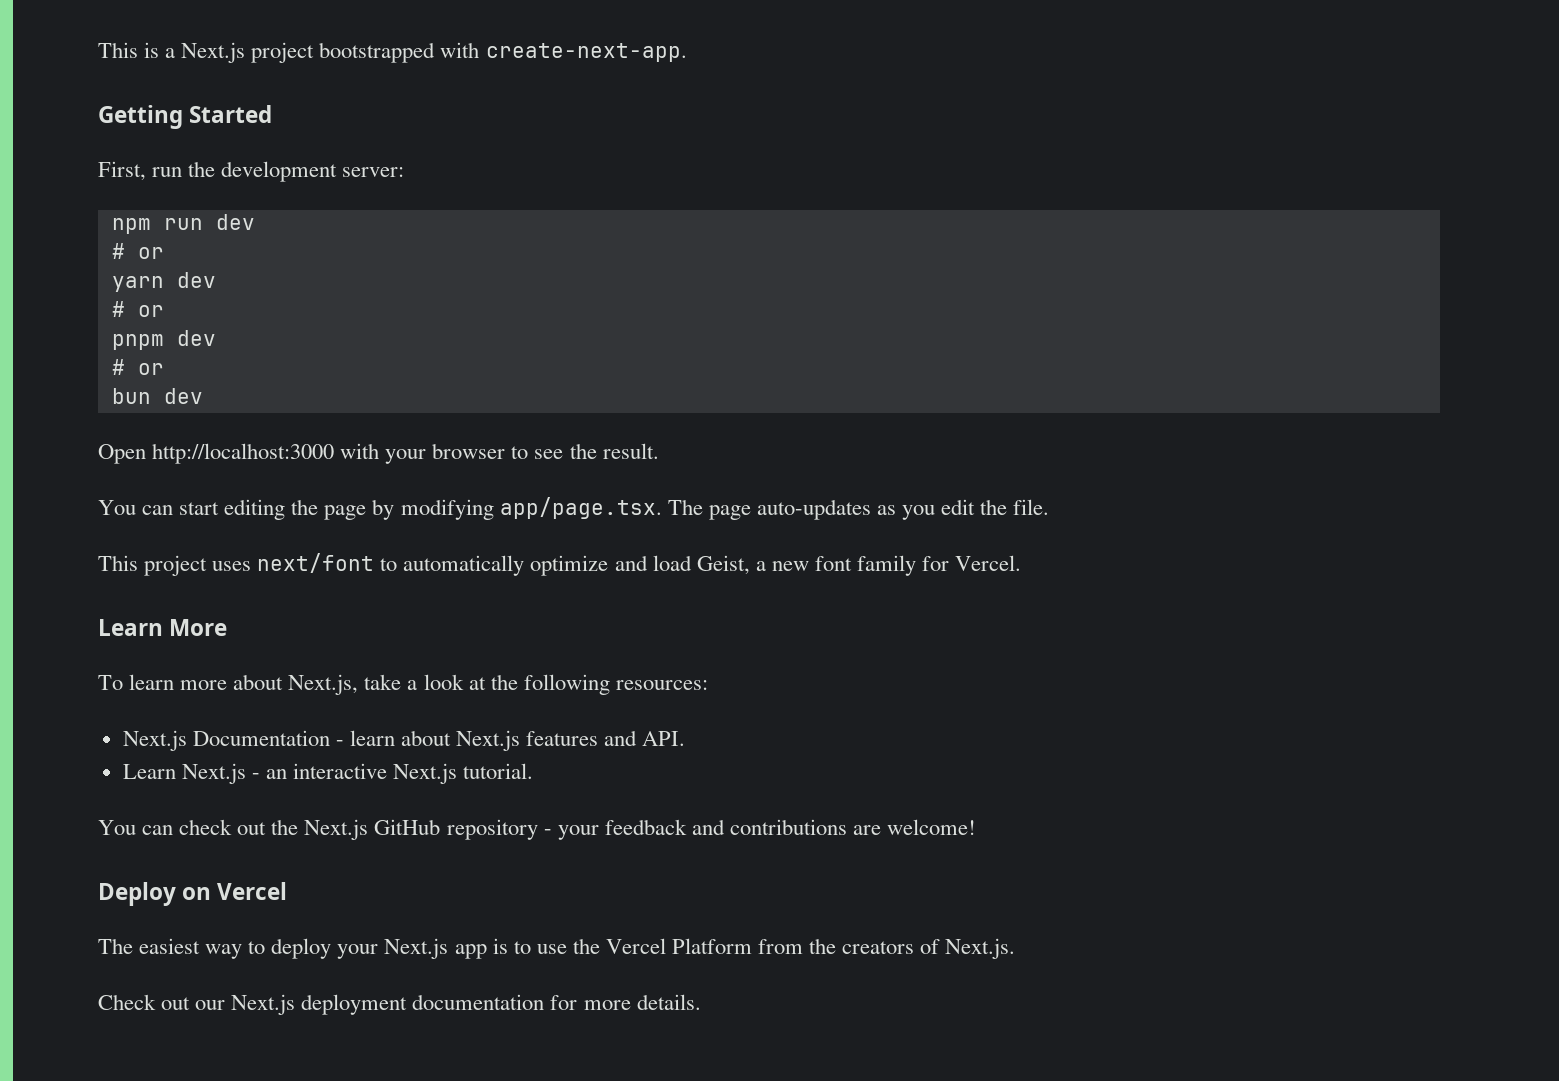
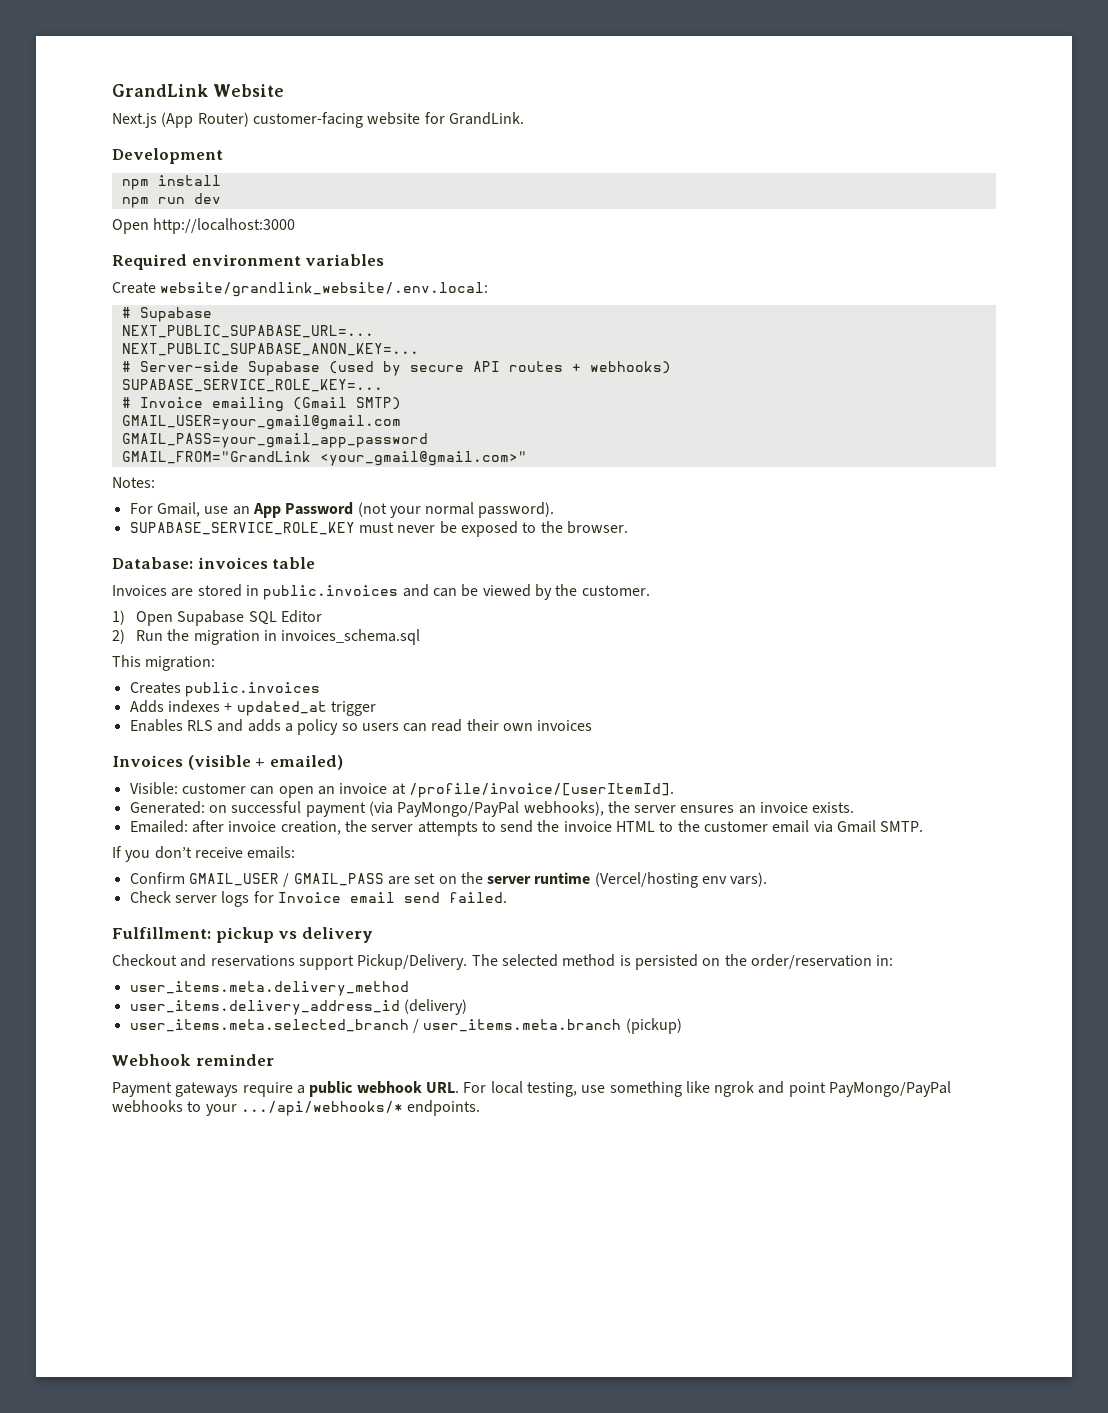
[98,42,687,63] [98,105,273,129] [98,161,405,182] [111,214,255,234] [111,243,164,259] [111,272,216,292] [111,301,164,317] [111,330,216,350] [111,359,164,375] [111,388,203,404] [98,443,659,464] [98,497,1050,520] [98,553,1022,576] [98,619,228,636] [98,674,708,695] [122,730,686,751] [122,763,534,784] [98,819,977,840] [98,882,288,906] [98,938,1016,959] [98,994,701,1015] This is a Next.js project bootstrapped with create-next-app. // Getting Started // First, run the development server: // npm run dev // # or // yarn dev // # or // pnpm dev // # or // bun dev // Open http://localhost:3000 with your browser to see the result. // You can start editing the page by modifying app/page.tsx. The page auto-updates as you edit the file. // This project uses next/font to automatically optimize and load Geist, a new font family for Vercel. // Learn More // To learn more about Next.js, take a look at the following resources: // Next.js Documentation - learn about Next.js features and API. // Learn Next.js - an interactive Next.js tutorial. // You can check out the Next.js GitHub repository - your feedback and contributions are welcome! // Deploy on Vercel // The easiest way to deploy your Next.js app is to use the Vercel Platform from the creators of Next.js. // Check out our Next.js deployment documentation for more details. -> [112,84,284,97] [112,112,524,128] [112,148,223,164] [121,175,221,190] [121,193,221,208] [112,218,296,234] [112,254,385,270] [112,282,489,297] [121,307,212,322] [121,325,374,338] [121,343,419,356] [121,361,671,376] [121,379,383,392] [121,397,401,412] [121,415,401,430] [121,433,428,448] [121,451,527,466] [112,477,155,488] [129,502,555,518] [129,521,628,537] [112,557,316,569] [112,584,650,600] [112,610,322,626] [112,629,421,645] [112,655,216,671] [129,682,320,697] [129,700,376,716] [129,719,593,735] [112,755,343,770] [129,782,674,798] [129,801,855,817] [129,820,924,836] [112,846,296,862] [129,872,768,888] [129,891,507,907] [112,927,373,943] [112,954,894,970] [129,981,409,996] [129,999,467,1015] [129,1018,682,1034] [112,1054,274,1066] [112,1081,952,1097] [112,1100,481,1116] GrandLink Website // Next.js (App Router) customer-facing website for GrandLink. // Development // npm install // npm run dev // Open http://localhost:3000 // Required environment variables // Create website/grandlink_website/.env.local: // # Supabase // NEXT_PUBLIC_SUPABASE_URL=... // NEXT_PUBLIC_SUPABASE_ANON_KEY=... // # Server-side Supabase (used by secure API routes + webhooks) // SUPABASE_SERVICE_ROLE_KEY=... // # Invoice emailing (Gmail SMTP) // GMAIL_USER=your_gmail@gmail.com // GMAIL_PASS=your_gmail_app_password // GMAIL_FROM="GrandLink <your_gmail@gmail.com>" // Notes: // For Gmail, use an App Password (not your normal password). // SUPABASE_SERVICE_ROLE_KEY must never be exposed to the browser. // Database: invoices table // Invoices are stored in public.invoices and can be viewed by the customer. // 1) Open Supabase SQL Editor // 2) Run the migration in invoices_schema.sql // This migration: // Creates public.invoices // Adds indexes + updated_at trigger // Enables RLS and adds a policy so users can read their own invoices // Invoices (visible + emailed) // Visible: customer can open an invoice at /profile/invoice/[userItemId]. // Generated: on successful payment (via PayMongo/PayPal webhooks), the server ensures an invoice exists. // Emailed: after invoice creation, the server attempts to send the invoice HTML to the customer email via Gmail SMTP. // If you don’t receive emails: // Confirm GMAIL_USER / GMAIL_PASS are set on the server runtime (Vercel/hosting env vars). // Check server logs for Invoice email send failed. // Fulfillment: pickup vs delivery // Checkout and reservations support Pickup/Delivery. The selected method is persisted on the order/reservation in: // user_items.meta.delivery_method // user_items.delivery_address_id (delivery) // user_items.meta.selected_branch / user_items.meta.branch (pickup) // Webhook reminder // Payment gateways require a public webhook URL. For local testing, use something like ngrok and point PayMongo/PayPal webhooks to your .../api/webhooks/* endpoints.

